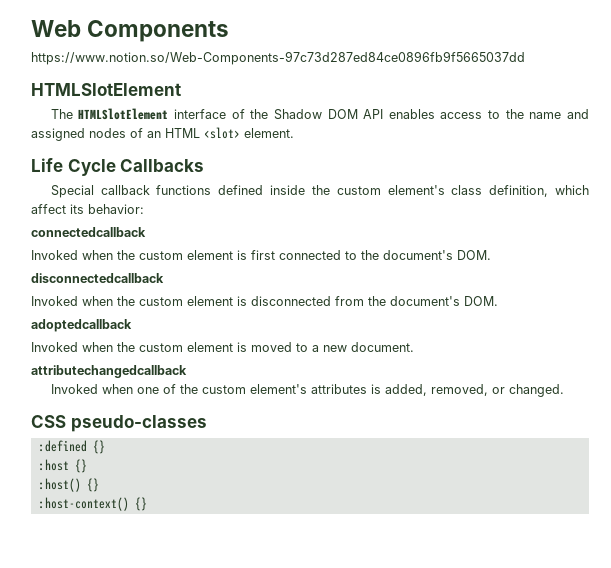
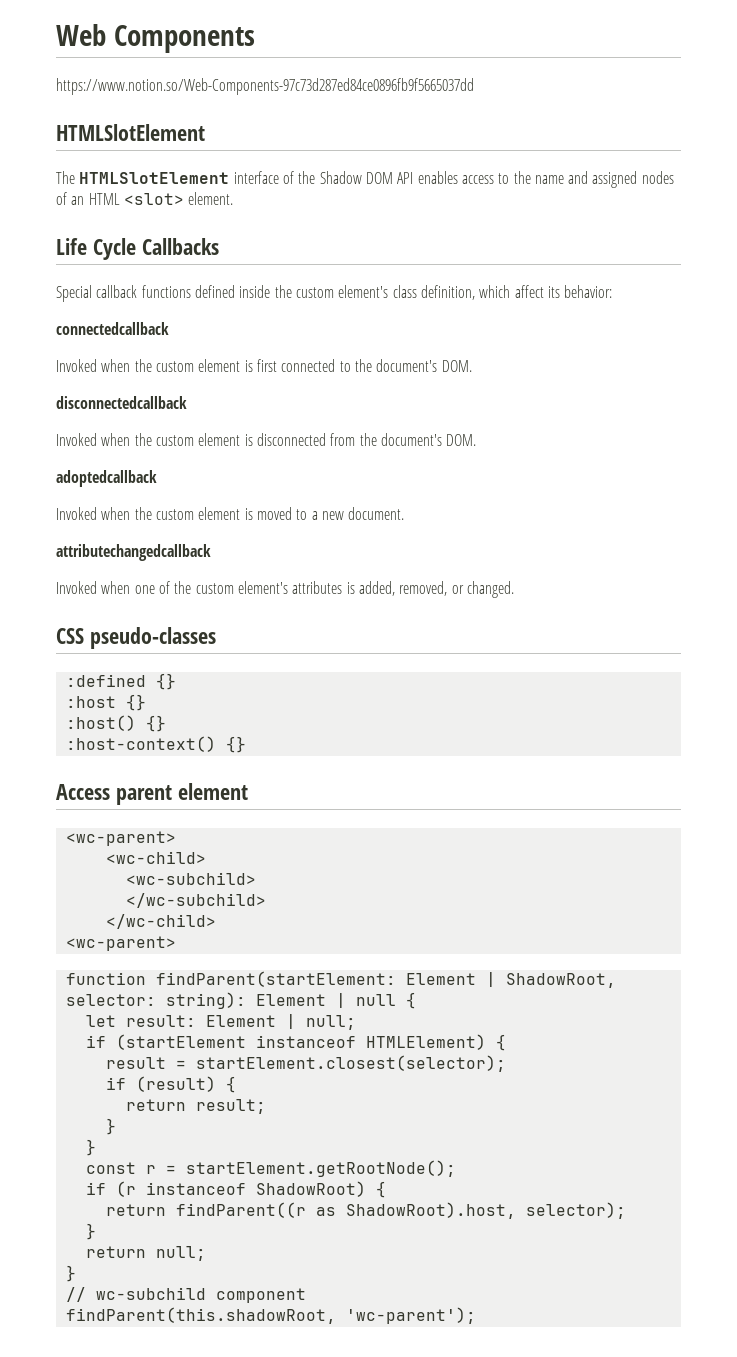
(147, 504) none -> [56,783,248,805] [65,831,176,846] [105,851,206,864] [125,872,256,885] [125,893,266,908] [105,914,216,929] [65,936,176,951] [65,971,616,988] [65,992,416,1009] [85,1014,356,1030] [85,1034,506,1051] [105,1055,506,1072] [105,1076,236,1093] [125,1099,266,1114] [105,1118,116,1135] [85,1139,96,1156] [85,1160,456,1177] [85,1181,386,1198] [105,1202,626,1219] [85,1223,96,1240] [85,1246,206,1261] [65,1265,76,1282] [65,1287,306,1303] [65,1307,476,1324] // Access parent element // <wc-parent> // <wc-child> // <wc-subchild> // </wc-subchild> // </wc-child> // <wc-parent> // function findParent(startElement: Element | ShadowRoot, selector: string): Element | null { // let result: Element | null; // if (startElement instanceof HTMLElement) { // result = startElement.closest(selector); // if (result) { // return result; // } // } // const r = startElement.getRootNode(); // if (r instanceof ShadowRoot) { // return findParent((r as ShadowRoot).host, selector); // } // return null; // } // // wc-subchild component // findParent(this.shadowRoot, 'wc-parent');

